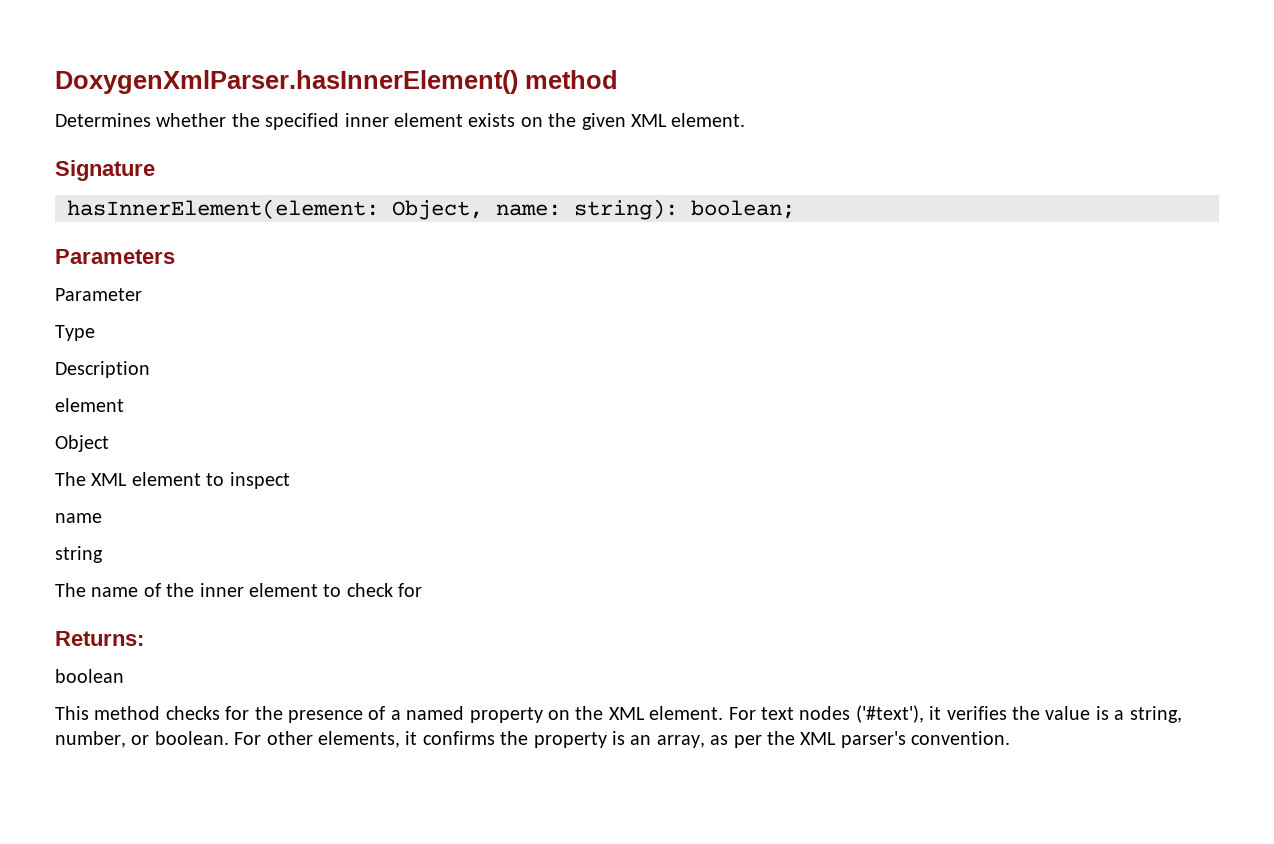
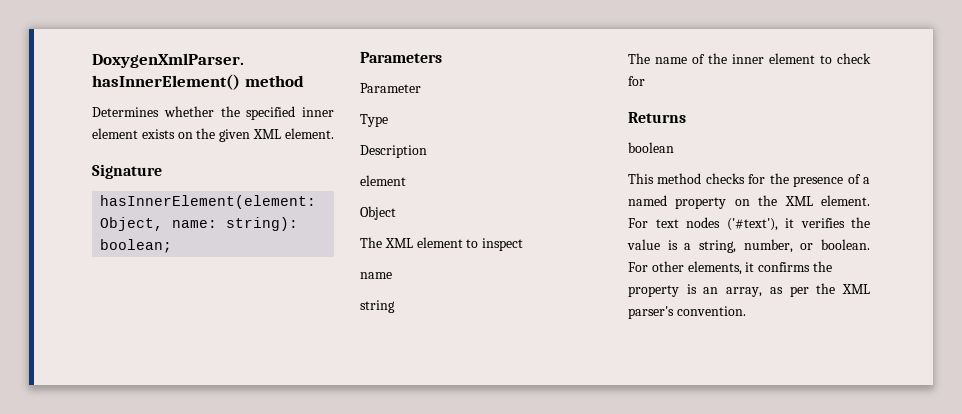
[55,631,144,646] Returns: -> [628,112,686,123] Returns

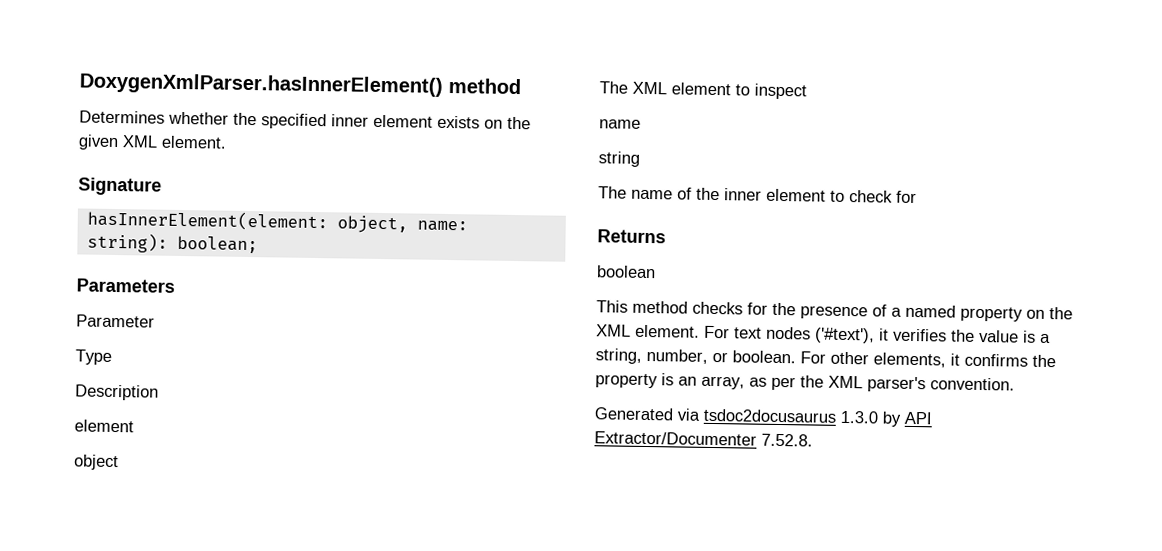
[100,217,164,231] Object, -> [336,215,408,234] object,
[360,206,396,220] Object -> [74,454,119,471] object
(746, 311) none -> [594,407,932,427] [594,431,813,447] // Generated via tsdoc2docusaurus 1.3.0 by API Extractor/Documenter 7.52.8.

